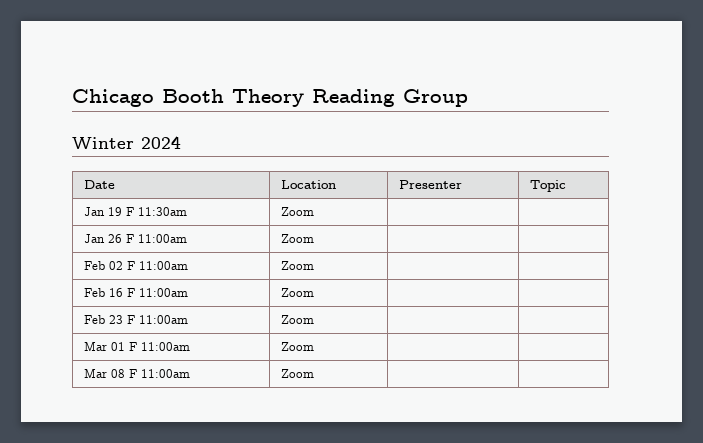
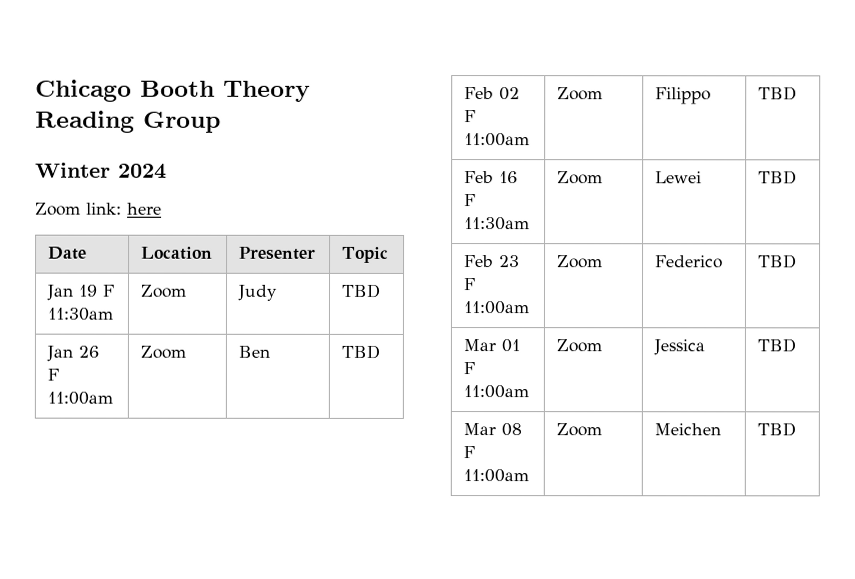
(181, 142) none -> [35,202,162,216] // Zoom link: here
(314, 211) | -> [237,284,279,301] [341,283,382,298] Judy | TBD
(314, 238) | -> [238,345,271,358] [341,344,381,359] Ben | TBD
(314, 265) | -> [655,87,712,105] [758,86,798,101] Filippo | TBD
[138,288,188,297] [280,288,314,297] 11:00am | Zoom | | -> [464,217,531,231] [557,171,604,185] [655,171,703,184] [758,170,798,185] 11:30am | Zoom | Lewei | TBD
(314, 319) | -> [655,255,724,269] [758,254,798,269] Federico | TBD
(314, 346) | -> [653,339,706,356] [757,338,797,353] Jessica | TBD
(314, 373) | -> [654,423,722,436] [757,422,797,437] Meichen | TBD

